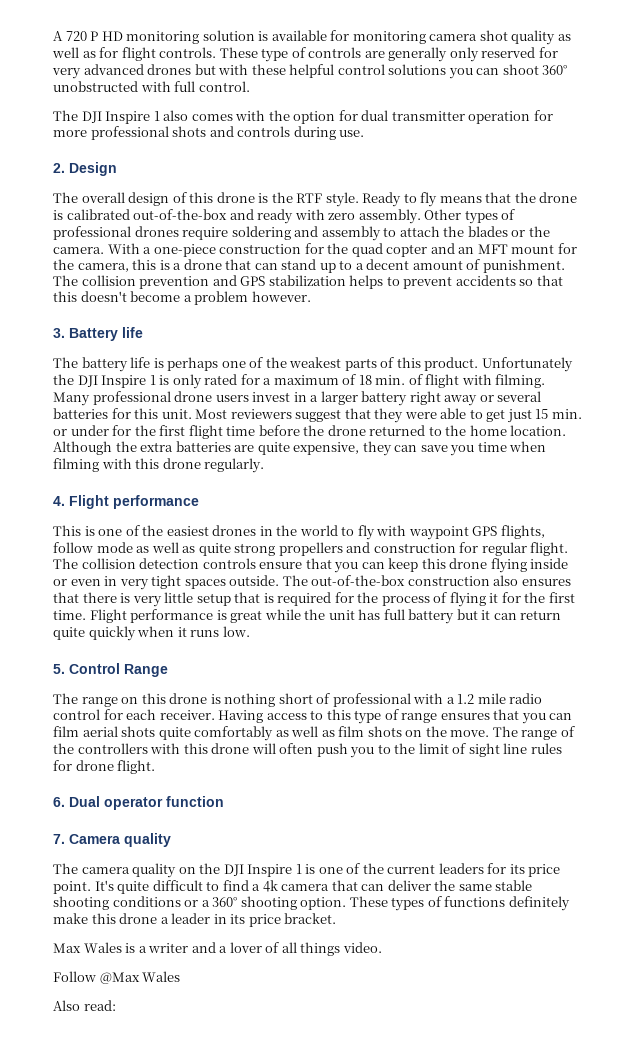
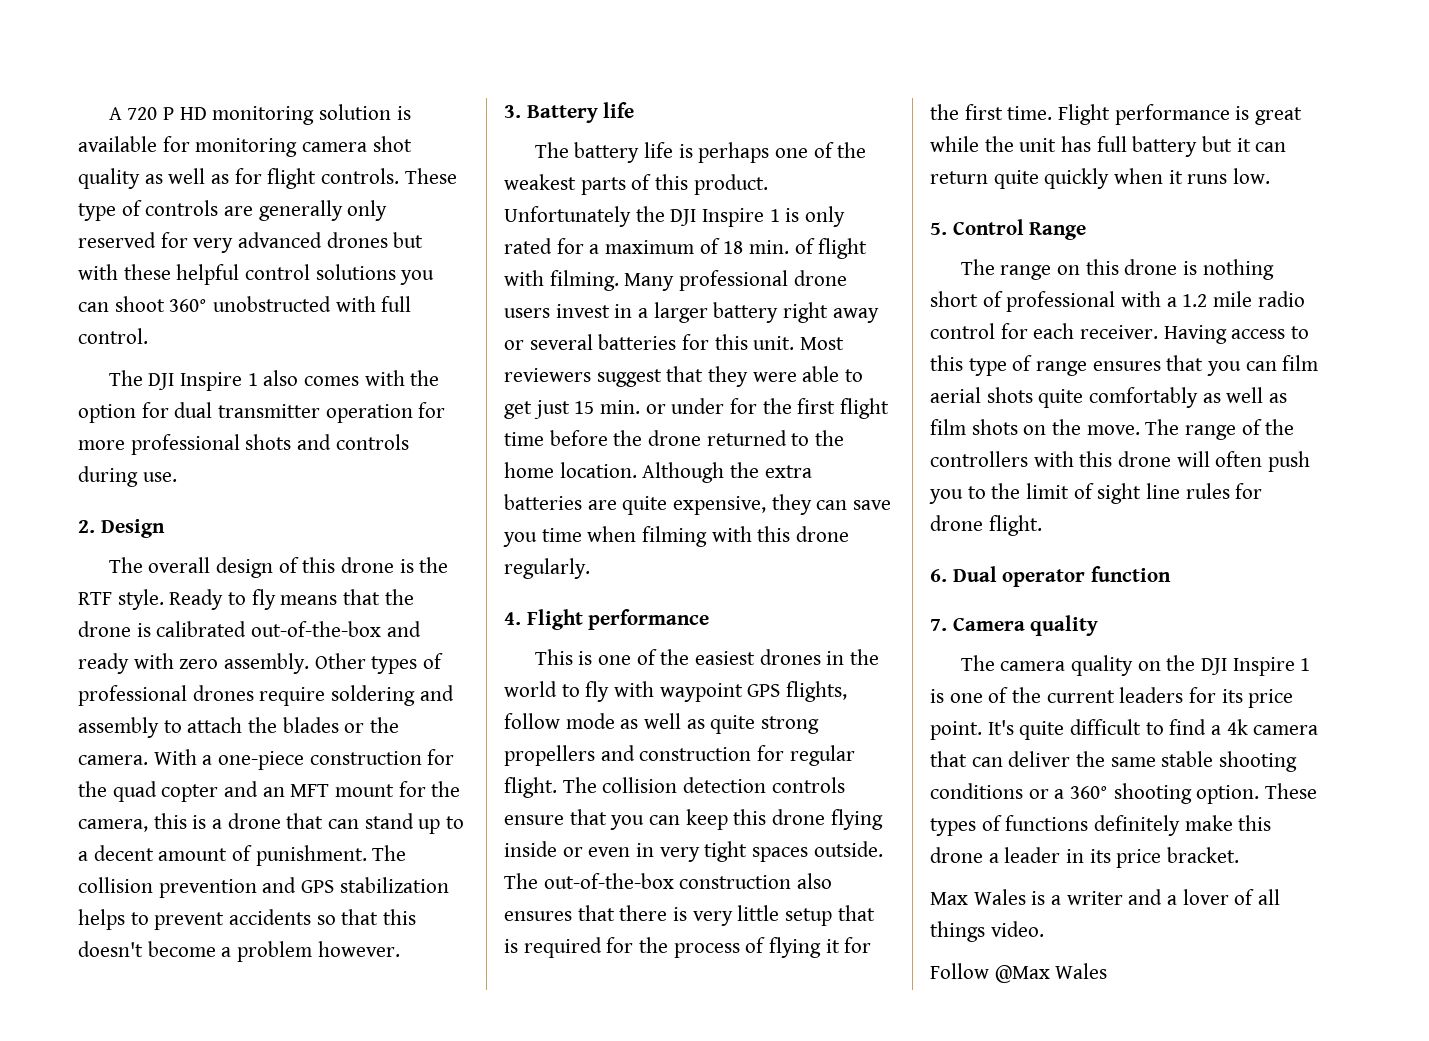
[53,1000,116,1011] // Also read: -> (1108, 971) none

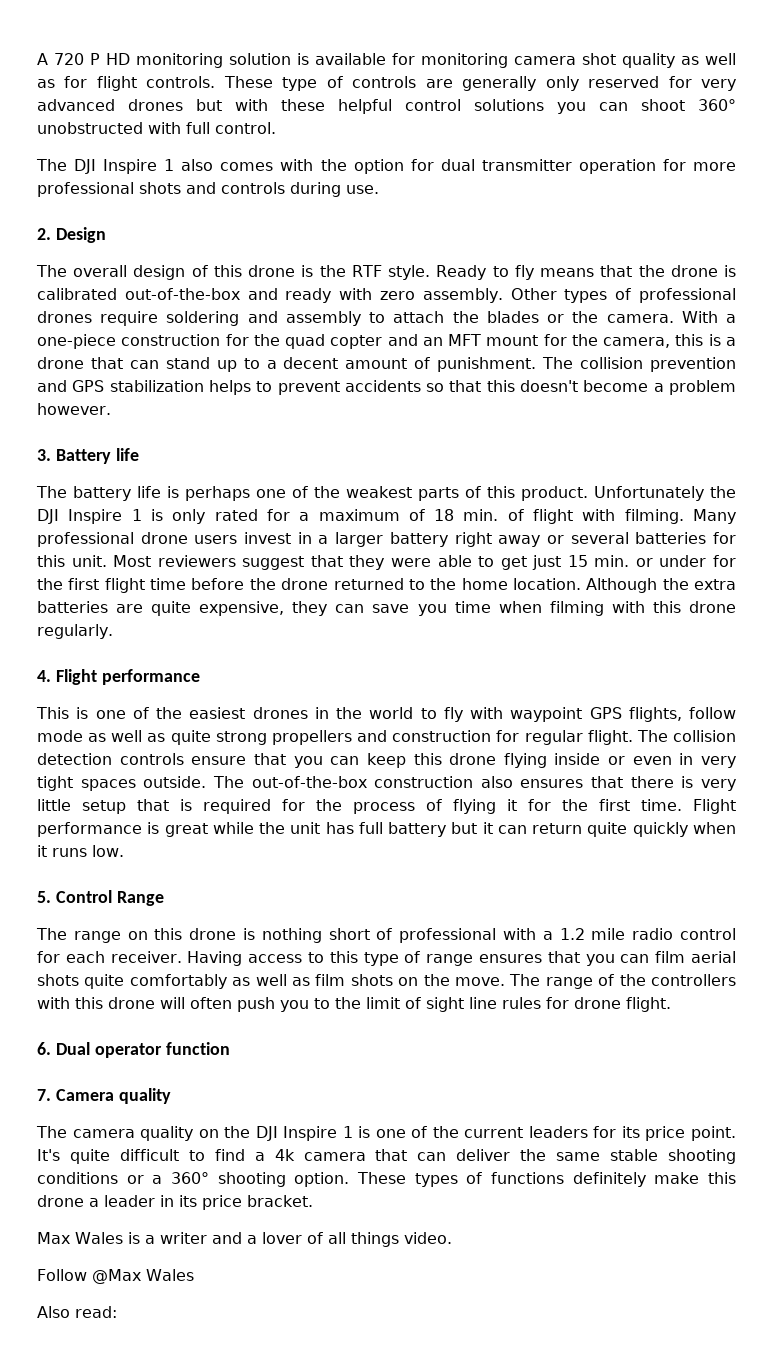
(1108, 971) none -> [37,1306,117,1318] // Also read:

